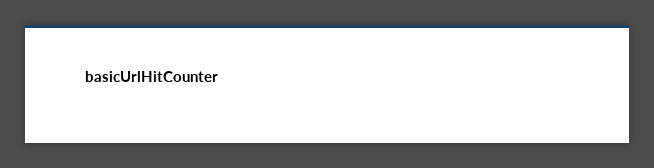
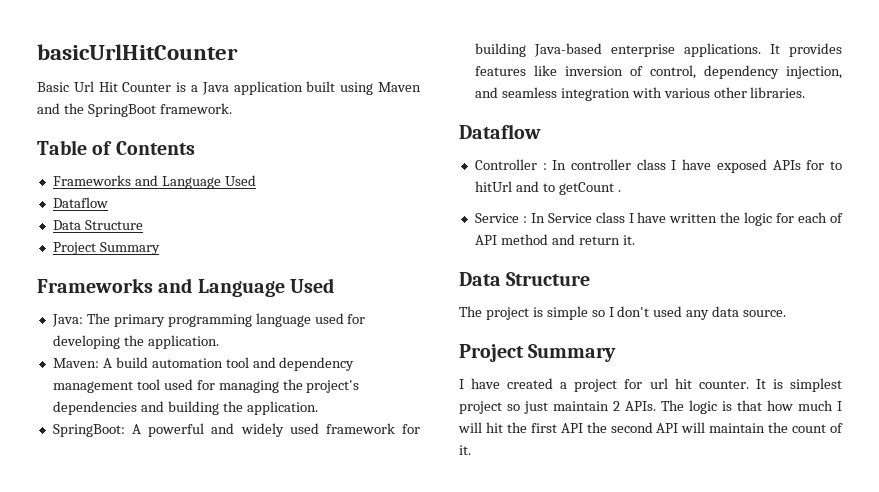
(218, 76) none -> [37,81,422,95] [37,103,232,117] [37,140,195,155] [52,175,256,189] [52,197,108,208] [52,220,143,230] [52,242,160,255] [37,278,334,297] [51,313,366,327] [52,335,219,349] [52,357,355,371] [52,379,360,393] [52,401,318,415] [52,423,420,437] [474,43,842,57] [474,65,842,79] [474,87,806,101] [459,124,541,139] [474,159,842,173] [474,181,621,195] [474,212,843,226] [474,234,635,245] [459,272,591,286] [459,306,787,320] [459,344,617,362] [459,378,842,392] [459,400,842,414] [458,422,843,433] [459,445,471,455] // Basic Url Hit Counter is a Java application built using Maven and the SpringBoot framework. // Table of Contents // Frameworks and Language Used // Dataflow // Data Structure // Project Summary // Frameworks and Language Used // Java: The primary programming language used for developing the application. // Maven: A build automation tool and dependency management tool used for managing the project's dependencies and building the application. // SpringBoot: A powerful and widely used framework for building Java-based enterprise applications. It provides features like inversion of control, dependency injection, and seamless integration with various other libraries. // Dataflow // Controller : In controller class I have exposed APIs for to hitUrl and to getCount . // Service : In Service class I have written the logic for each of API method and return it. // Data Structure // The project is simple so I don't used any data source. // Project Summary // I have created a project for url hit counter. It is simplest project so just maintain 2 APIs. The logic is that how much I will hit the first API the second API will maintain the count of it.

